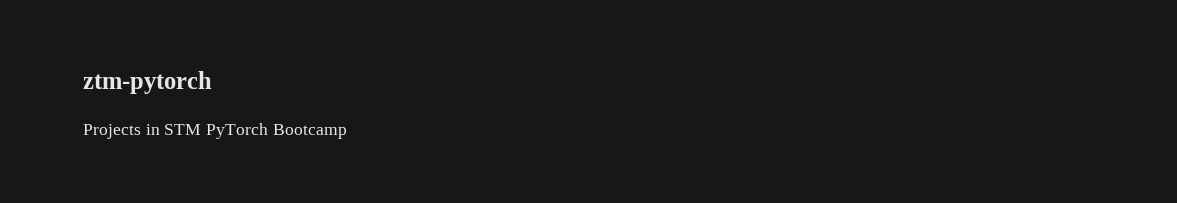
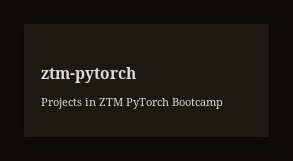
[164,124,202,135] STM -> [99,98,123,106] ZTM

